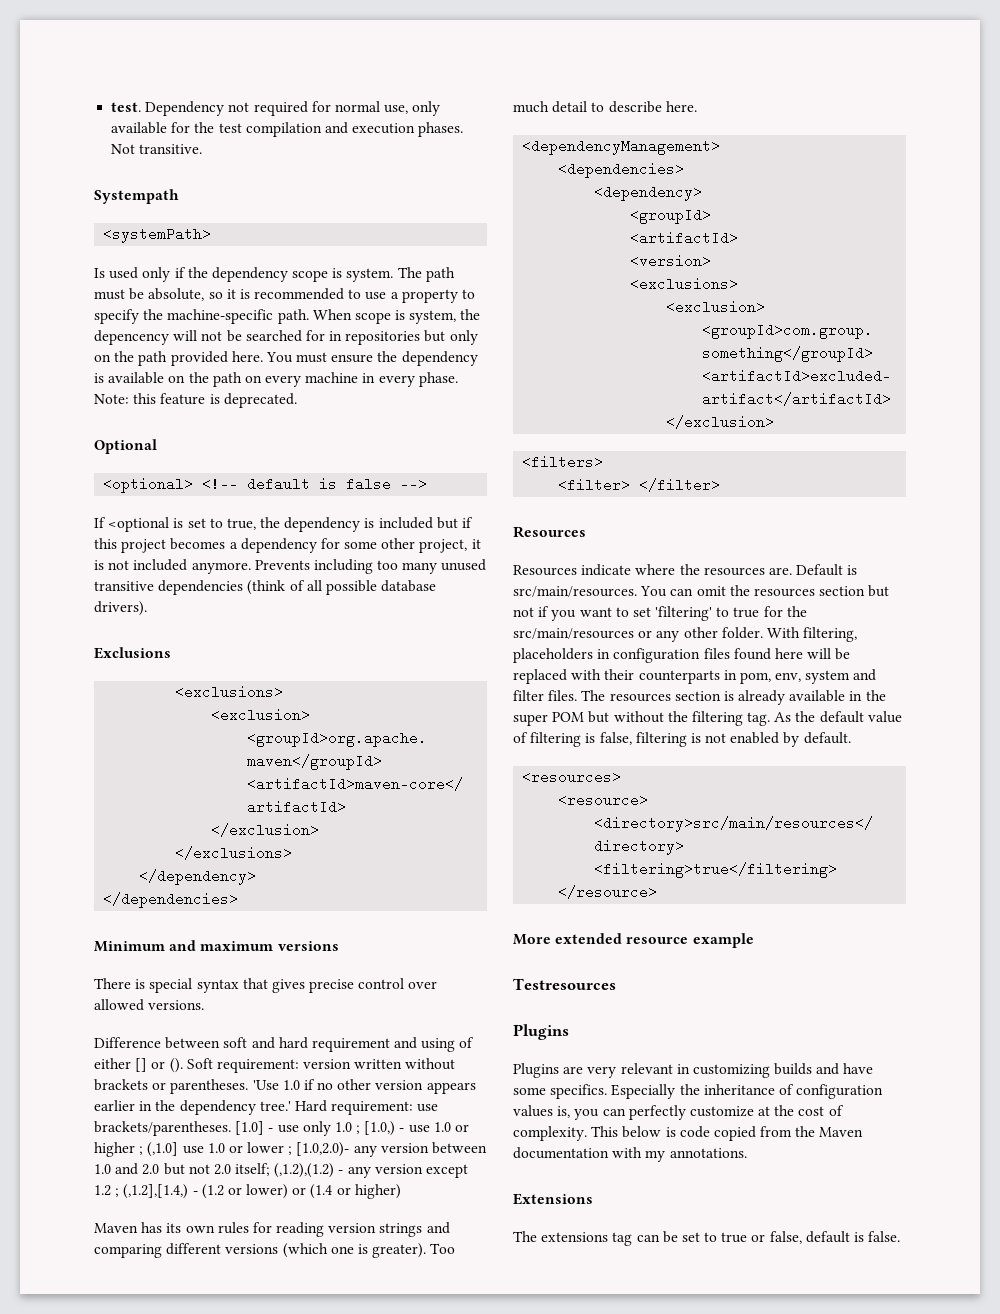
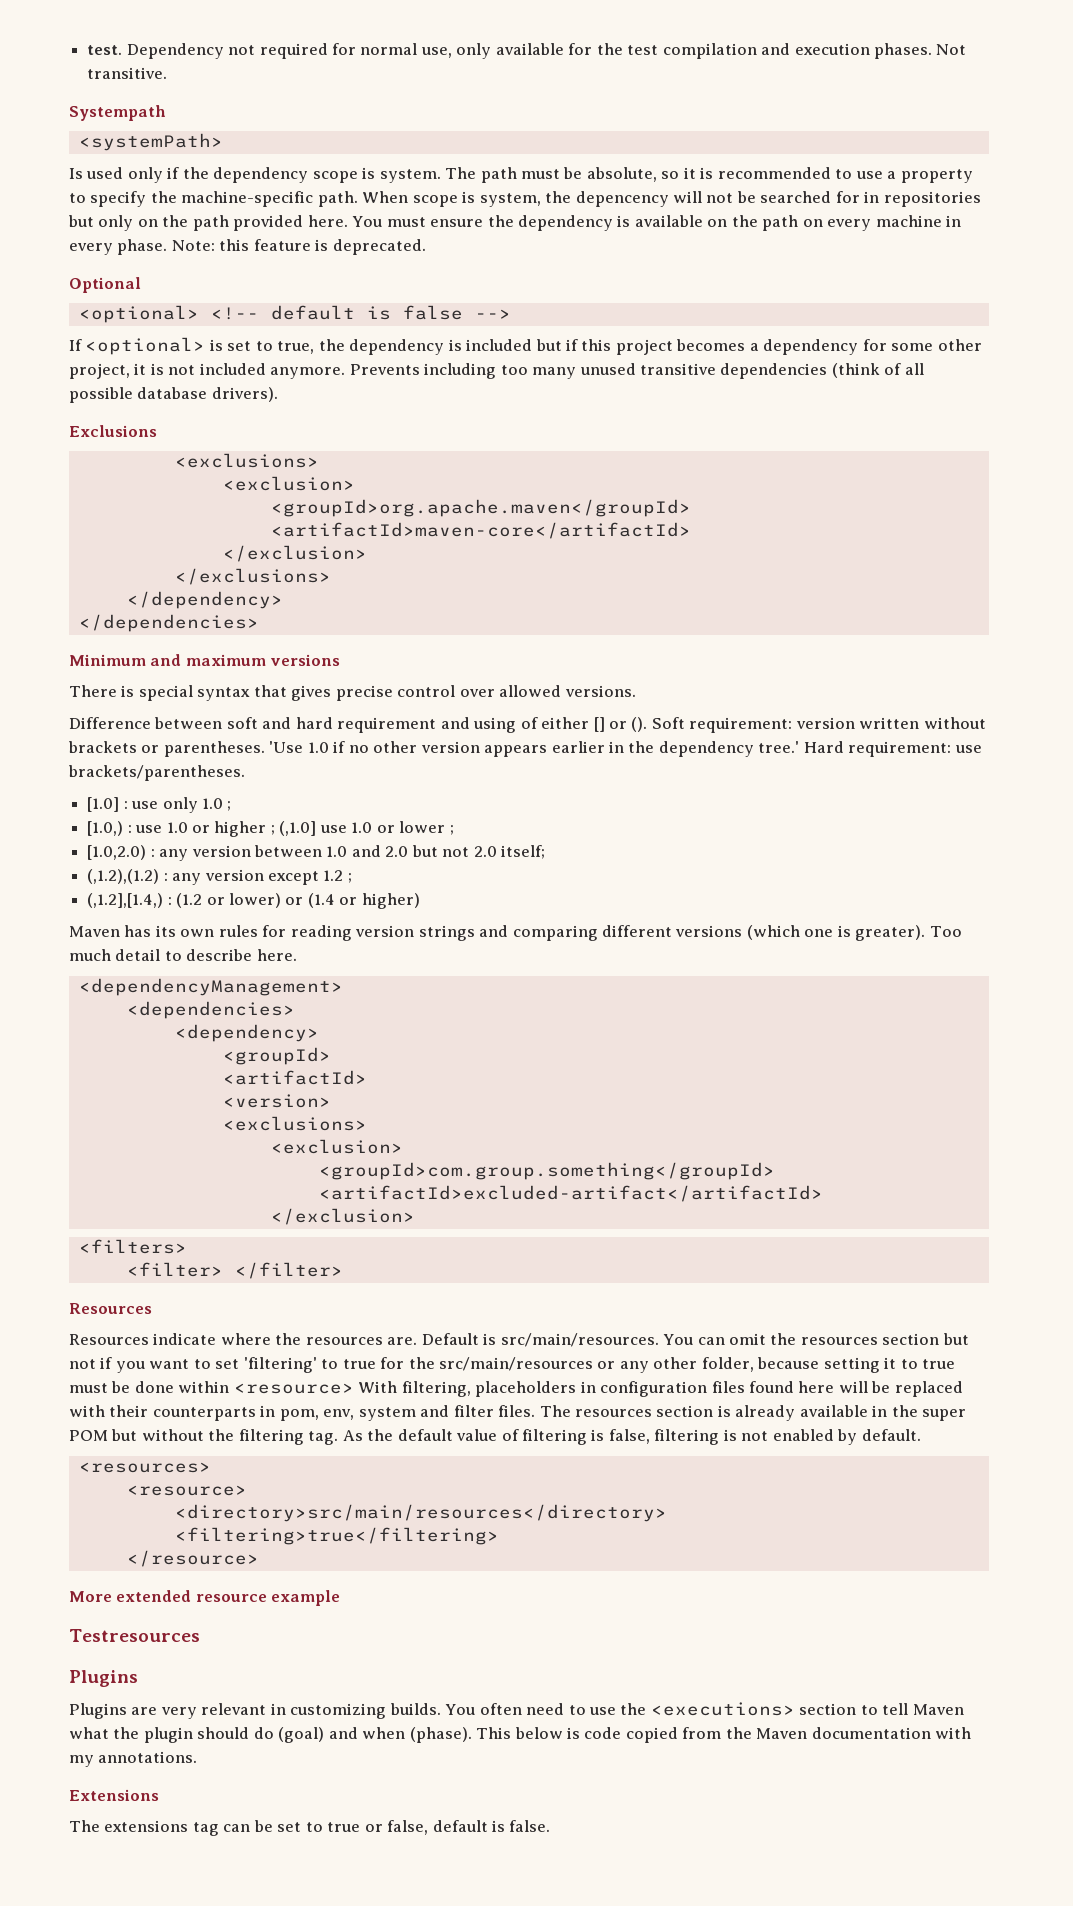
[108,517,170,532] <optional -> [85,337,206,355] <optional>
[235,1121,274,1135] [1.0] - -> [87,797,128,812] // [1.0] :
[364,1121,405,1136] [1.0,) - -> [87,821,132,836] // [1.0,) :
[296,1142,350,1157] [1.0,2.0)- -> [87,845,155,860] // [1.0,2.0) :
[274,1163,344,1178] (,1.2),(1.2) - -> [87,869,168,884] // (,1.2),(1.2) :
[123,1184,198,1199] (,1.2],[1.4,) - -> [87,893,172,908] // (,1.2],[1.4,) :
[721,627,763,639] folder. -> [701,1357,956,1373] [69,1381,354,1394] folder, because setting it to true must be done within <resource>
[774,1063,874,1075] [513,1084,884,1099] [513,1105,844,1120] [513,1126,587,1141] builds and have some specifics. Especially the inheritance of configuration values is, you can perfectly customize at the cost of complexity. -> [389,1702,964,1716] [69,1727,472,1743] builds. You often need to use the <executions> section to tell Maven what the plugin should do (goal) and when (phase).

